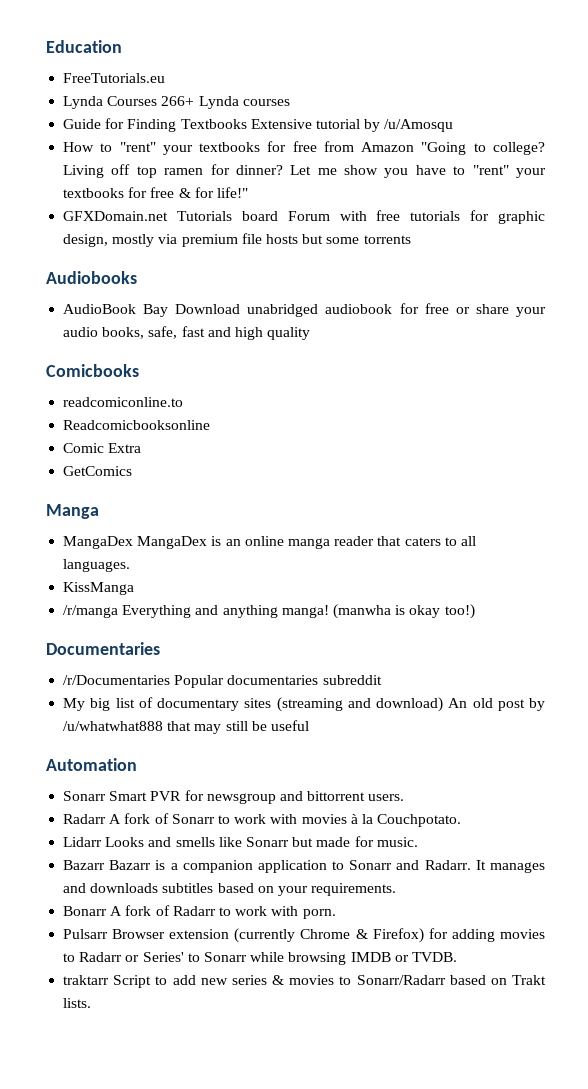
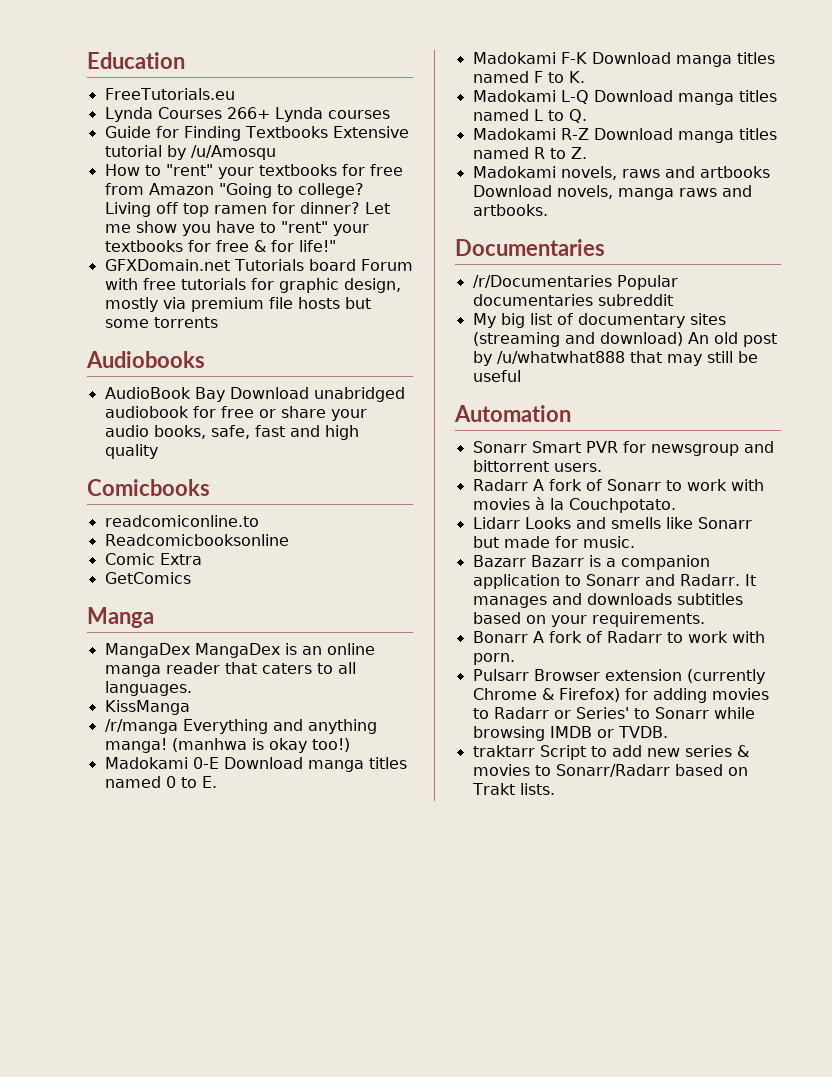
[332,604,391,619] (manwha -> [171,738,247,752] (manhwa
(475, 611) none -> [104,757,407,772] [104,776,217,788] [472,52,775,67] [472,71,585,83] [472,90,777,105] [472,109,587,123] [472,128,777,143] [472,147,587,159] [472,166,770,180] [472,185,752,200] [472,204,548,216] // Madokami 0-E Download manga titles named 0 to E. // Madokami F-K Download manga titles named F to K. // Madokami L-Q Download manga titles named L to Q. // Madokami R-Z Download manga titles named R to Z. // Madokami novels, raws and artbooks Download novels, manga raws and artbooks.

